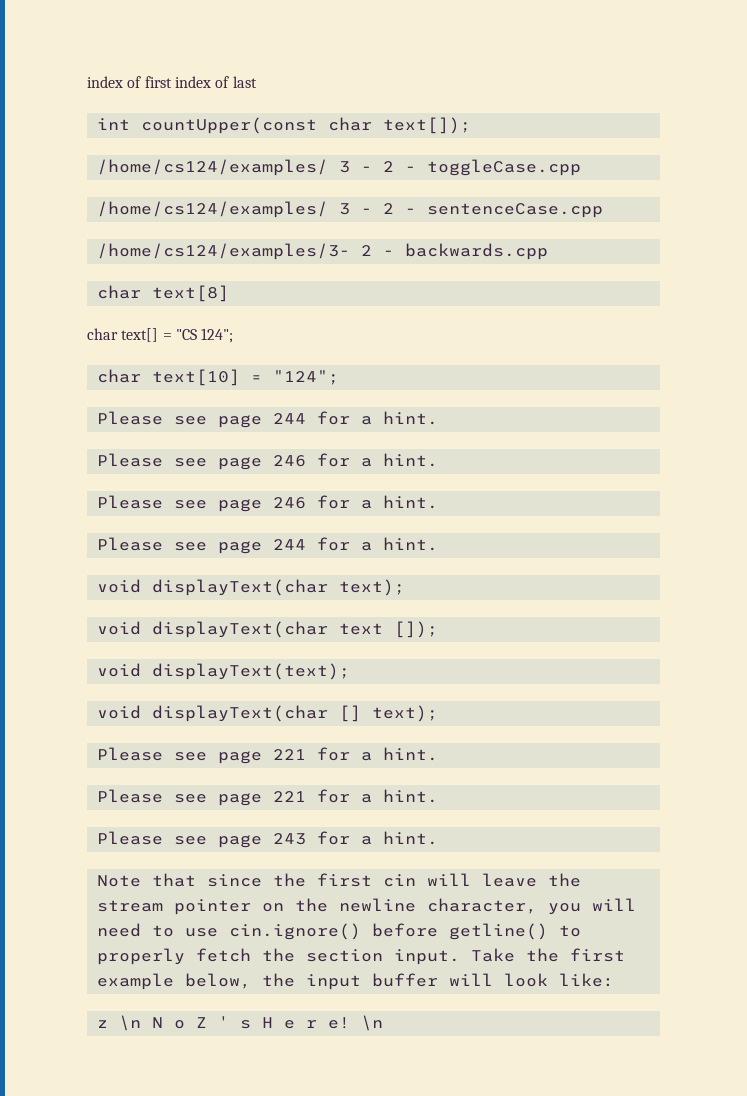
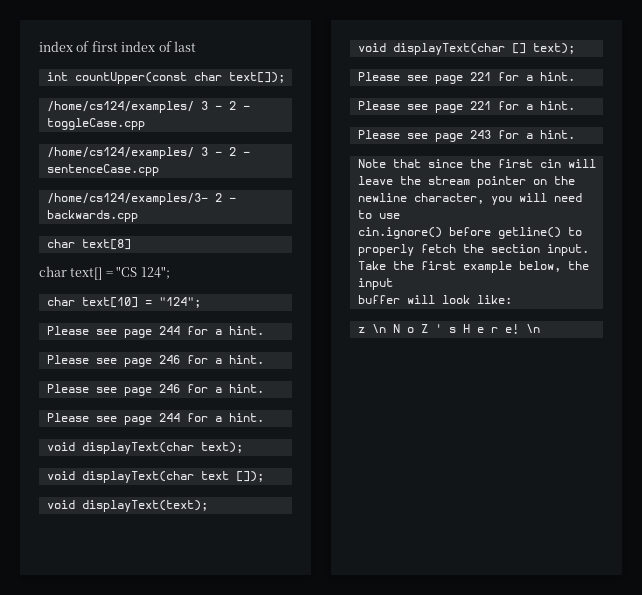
(218, 932) none -> (400, 216) //
(361, 982) none -> (393, 284) //

